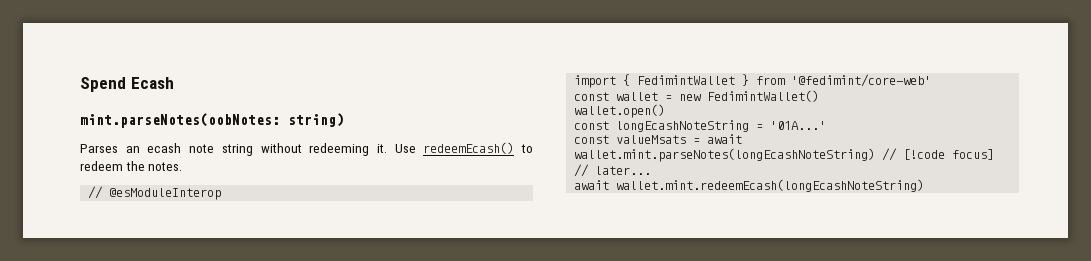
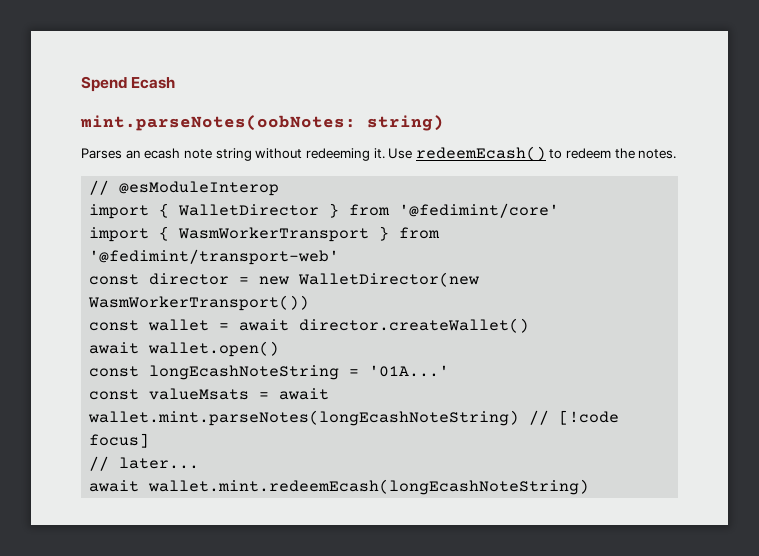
[637,74,932,87] FedimintWallet } from '@fedimint/core-web' -> [178,203,560,218] [89,226,441,242] [89,249,340,265] [89,272,480,287] [88,295,310,311] WalletDirector } from '@fedimint/core' // import { WasmWorkerTransport } from '@fedimint/transport-web' // const director = new WalletDirector(new WasmWorkerTransport())
[679,90,820,102] new FedimintWallet() // -> [239,318,530,333] [89,342,140,354] await director.createWallet() // await

